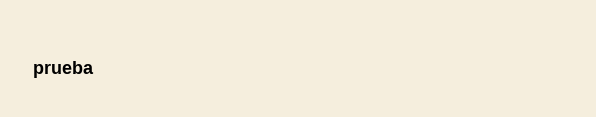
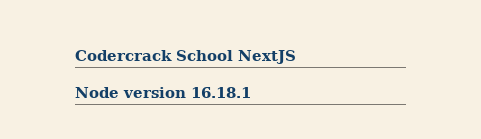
[33,61,94,78] prueba -> [75,50,296,64] [75,87,251,98] Codercrack School NextJS // Node version 16.18.1

